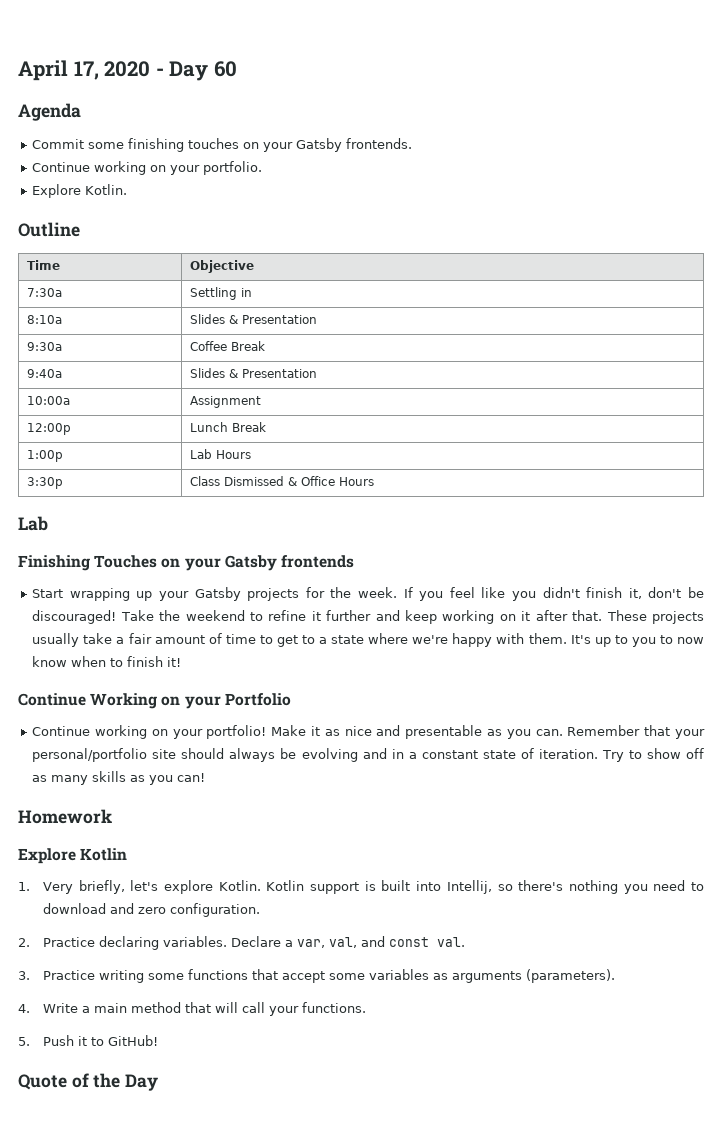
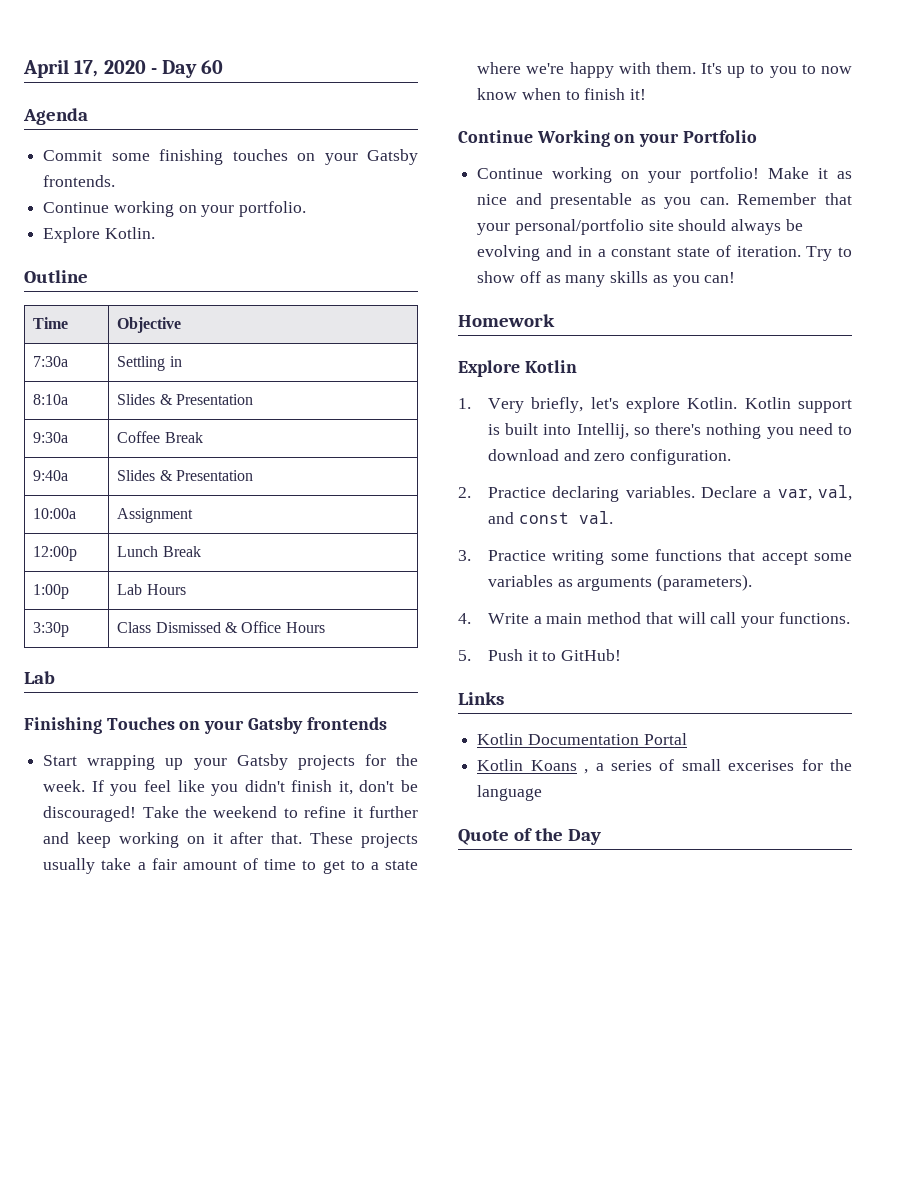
(158, 1040) none -> [458,692,504,705] [477,733,687,745] [477,759,852,774] [477,785,543,801] // Links // Kotlin Documentation Portal // Kotlin Koans , a series of small excerises for the language

